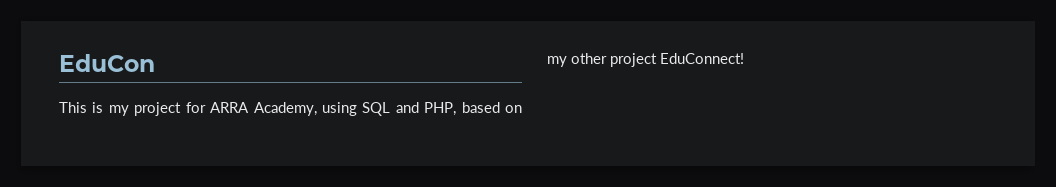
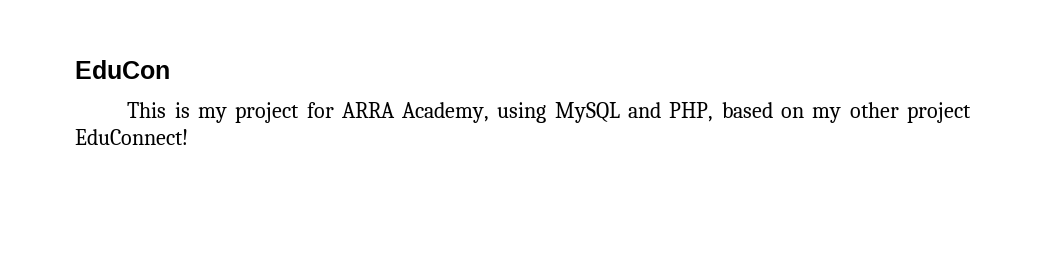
[362,102,391,116] SQL -> [554,102,620,123] MySQL

